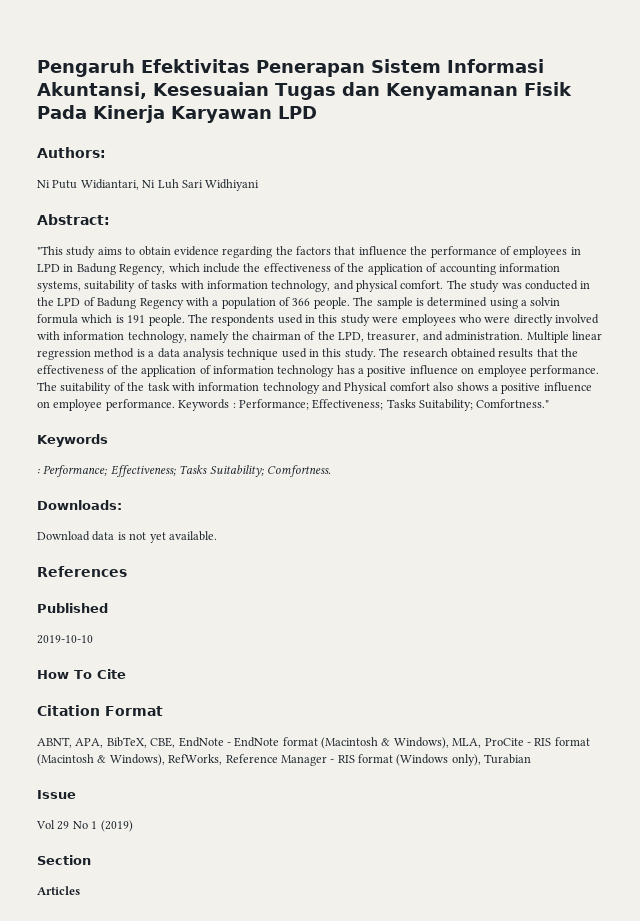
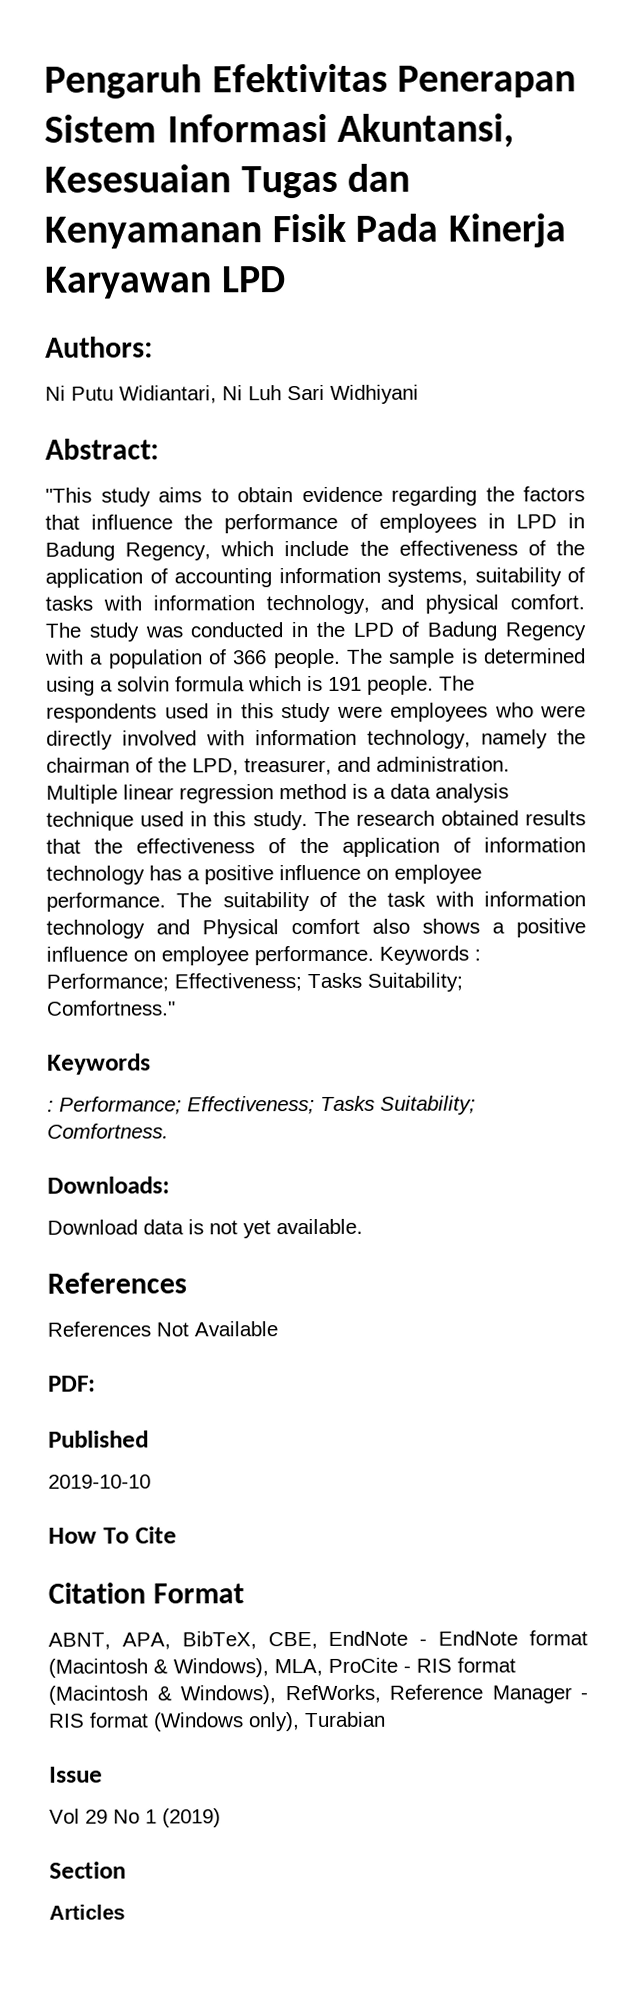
(127, 571) none -> [47,1321,278,1337] [48,1375,96,1392] // References Not Available // PDF:

